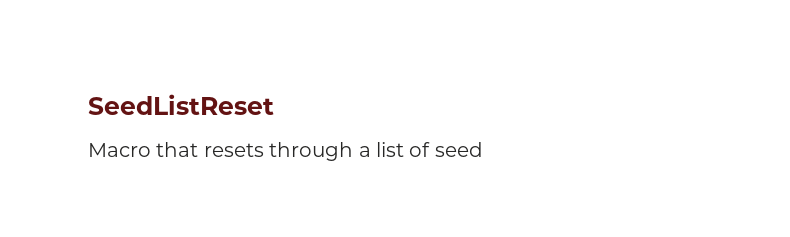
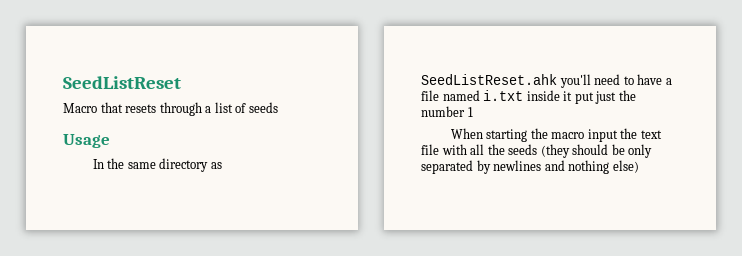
[434,142,483,157] seed -> [248,102,278,113] [63,134,110,148] [92,158,222,172] [421,74,672,88] [421,90,636,104] [421,106,473,117] [450,128,662,142] [421,144,653,158] [421,160,639,174] seeds // Usage // In the same directory as SeedListReset.ahk you'll need to have a file named i.txt inside it put just the number 1 // When starting the macro input the text file with all the seeds (they should be only separated by newlines and nothing else)

